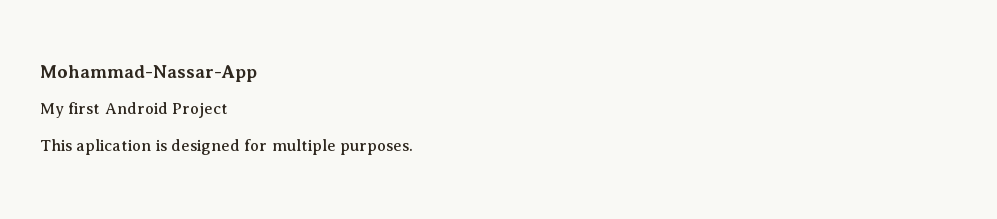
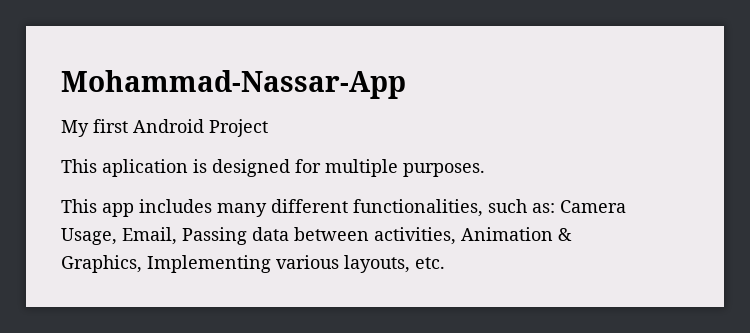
(413, 149) none -> [61,199,626,217] [61,227,572,245] [61,255,445,273] // This app includes many different functionalities, such as: Camera Usage, Email, Passing data between activities, Animation & Graphics, Implementing various layouts, etc.

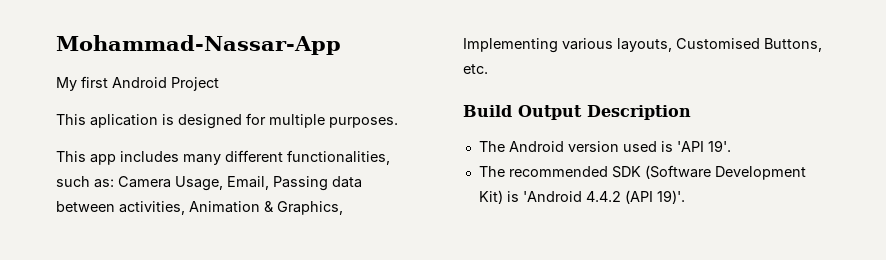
(410, 264) none -> [676,38,822,52] Customised Buttons,
(445, 263) none -> [463,105,691,120] [478,140,731,152] [478,165,806,180] [478,190,685,204] // Build Output Description // The Android version used is 'API 19'. // The recommended SDK (Software Development Kit) is 'Android 4.4.2 (API 19)'.

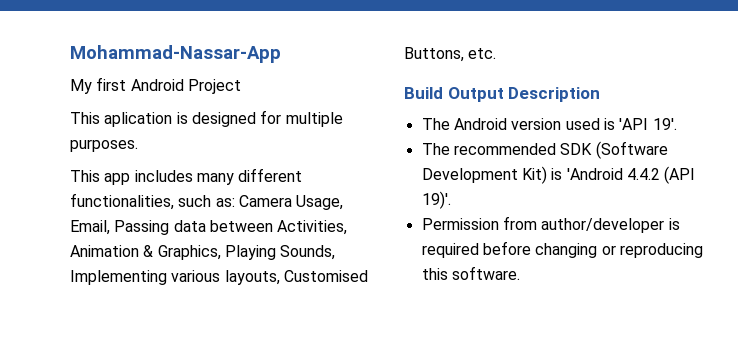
[119,201,185,215] activities, -> [277,220,348,235] Activities,
(343, 208) none -> [224,245,336,260] Playing Sounds,
(685, 197) none -> [421,216,680,233] [421,241,703,258] [421,266,520,280] // Permission from author/developer is required before changing or reproducing this software.

